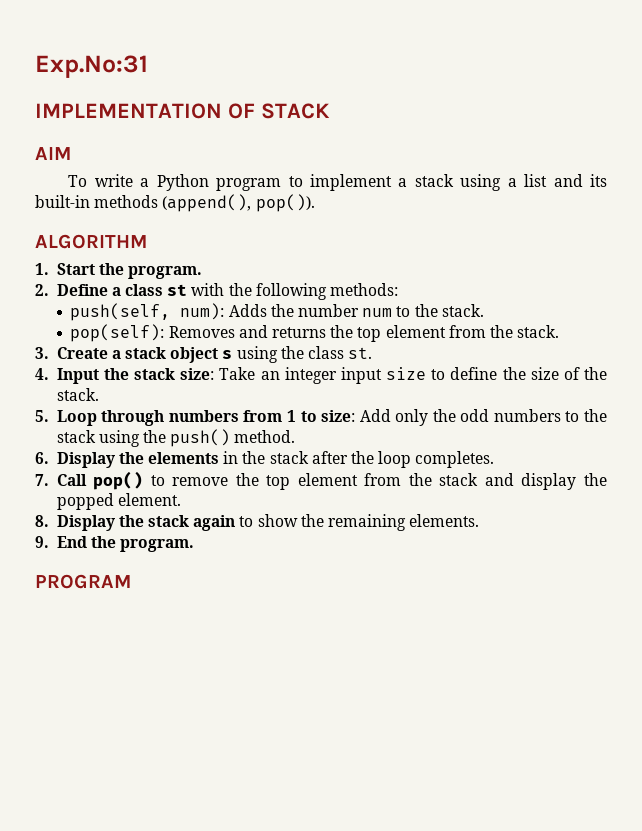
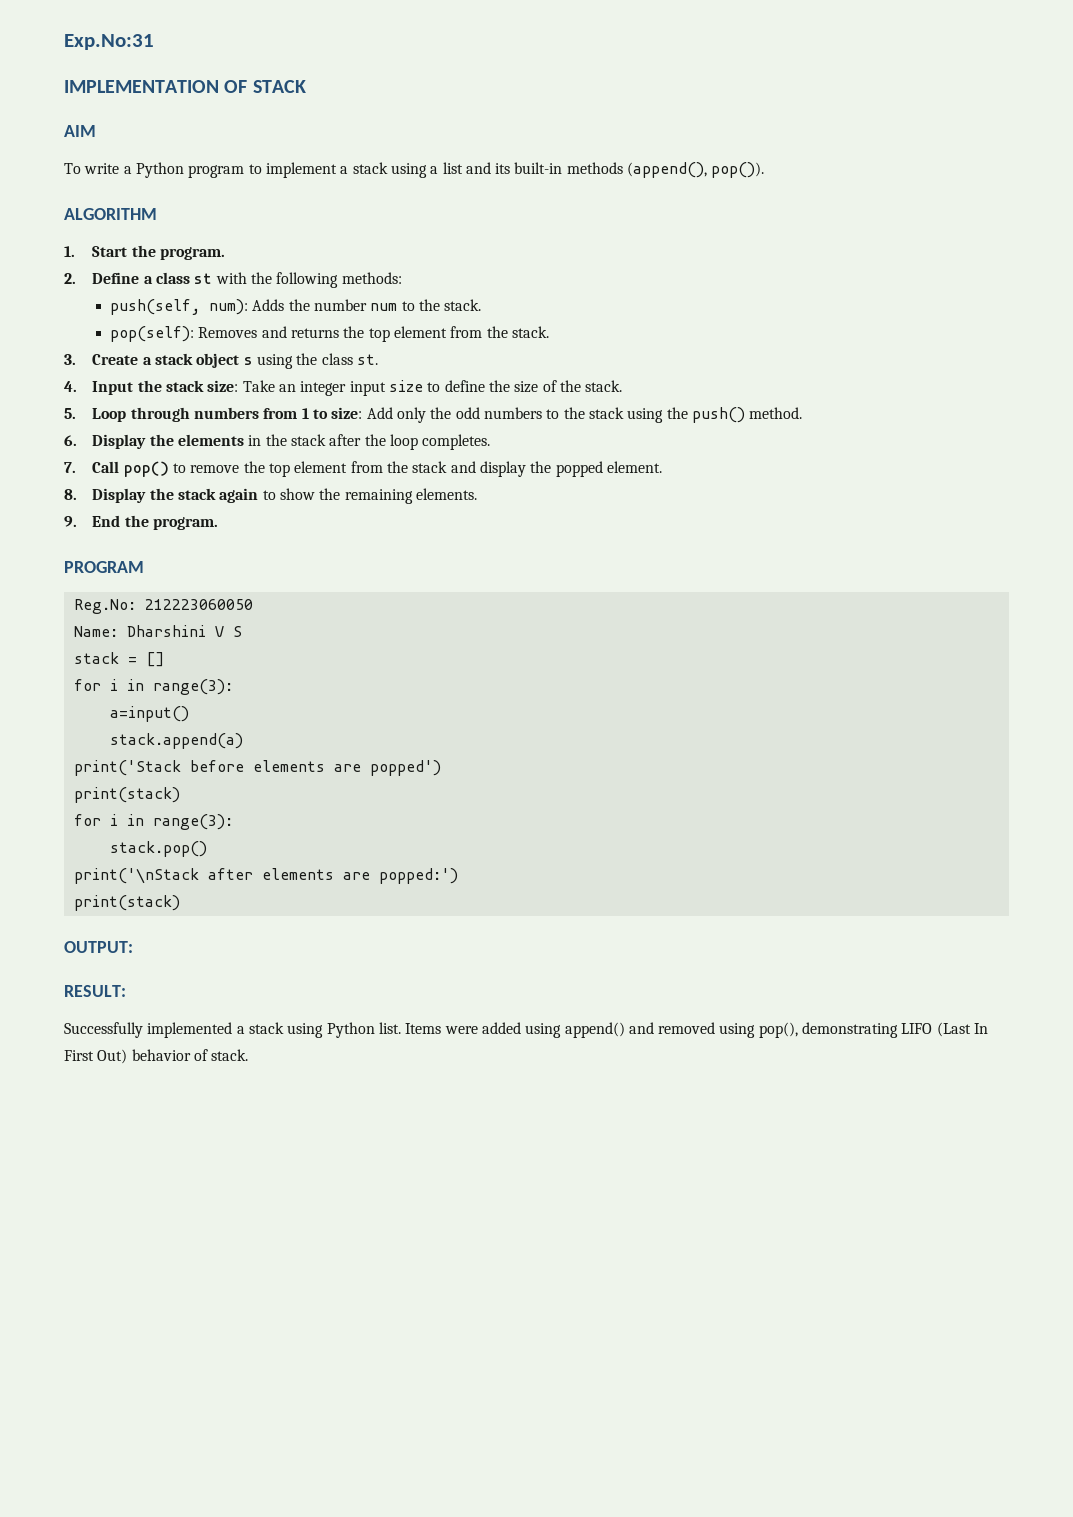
(131, 581) none -> [73,599,253,614] [73,625,242,637] [73,652,164,667] [73,679,233,695] [109,706,189,722] [109,733,243,749] [73,760,441,776] [73,787,180,803] [73,814,233,830] [109,841,207,857] [73,868,458,884] [73,895,180,911] [64,941,133,953] [64,985,126,997] [64,1022,989,1038] [64,1049,249,1064] // Reg.No: 212223060050 // Name: Dharshini V S // stack = [] // for i in range(3): // a=input() // stack.append(a) // print('Stack before elements are popped') // print(stack) // for i in range(3): // stack.pop() // print('\nStack after elements are popped:') // print(stack) // OUTPUT: // RESULT: // Successfully implemented a stack using Python list. Items were added using append() and removed using pop(), demonstrating LIFO (Last In First Out) behavior of stack.

